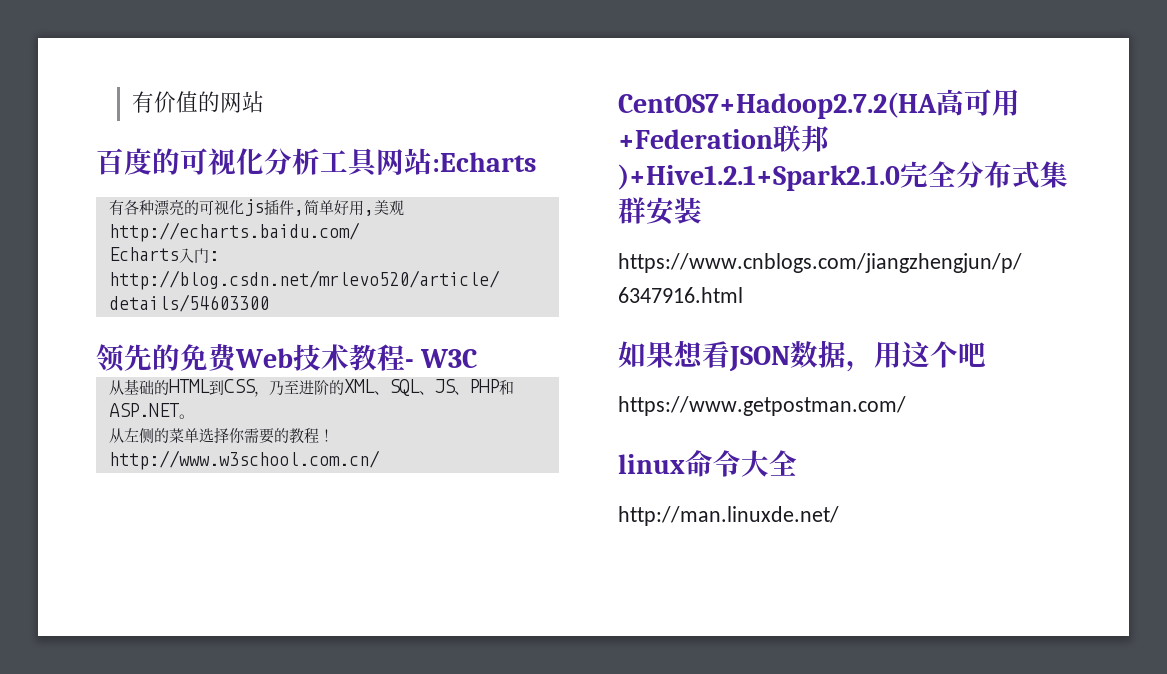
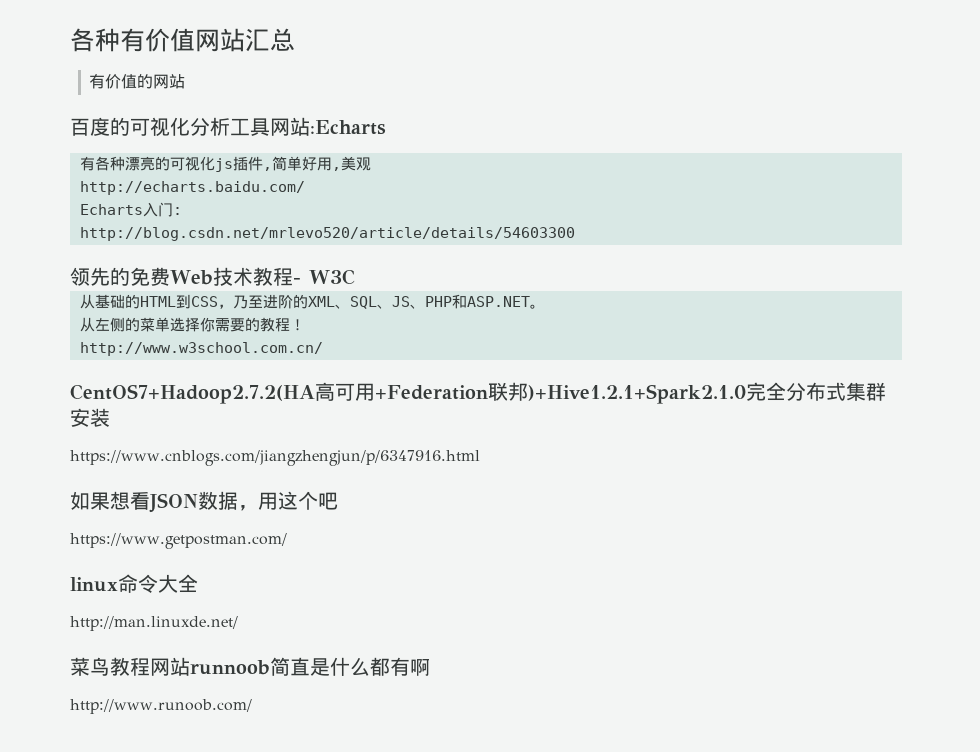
(131, 102) none -> [70,28,295,52] 各种有价值网站汇总 //
(839, 516) none -> [70,657,430,676] [70,699,252,714] // 菜鸟教程网站runnoob简直是什么都有啊 // http://www.runoob.com/

